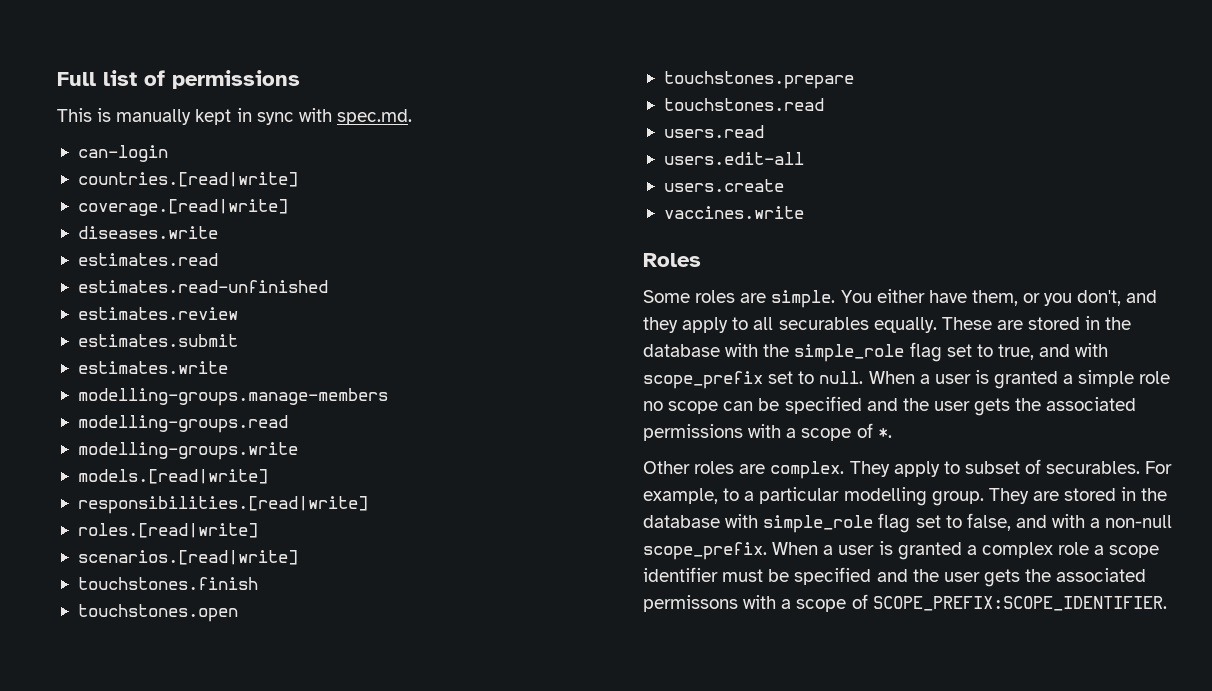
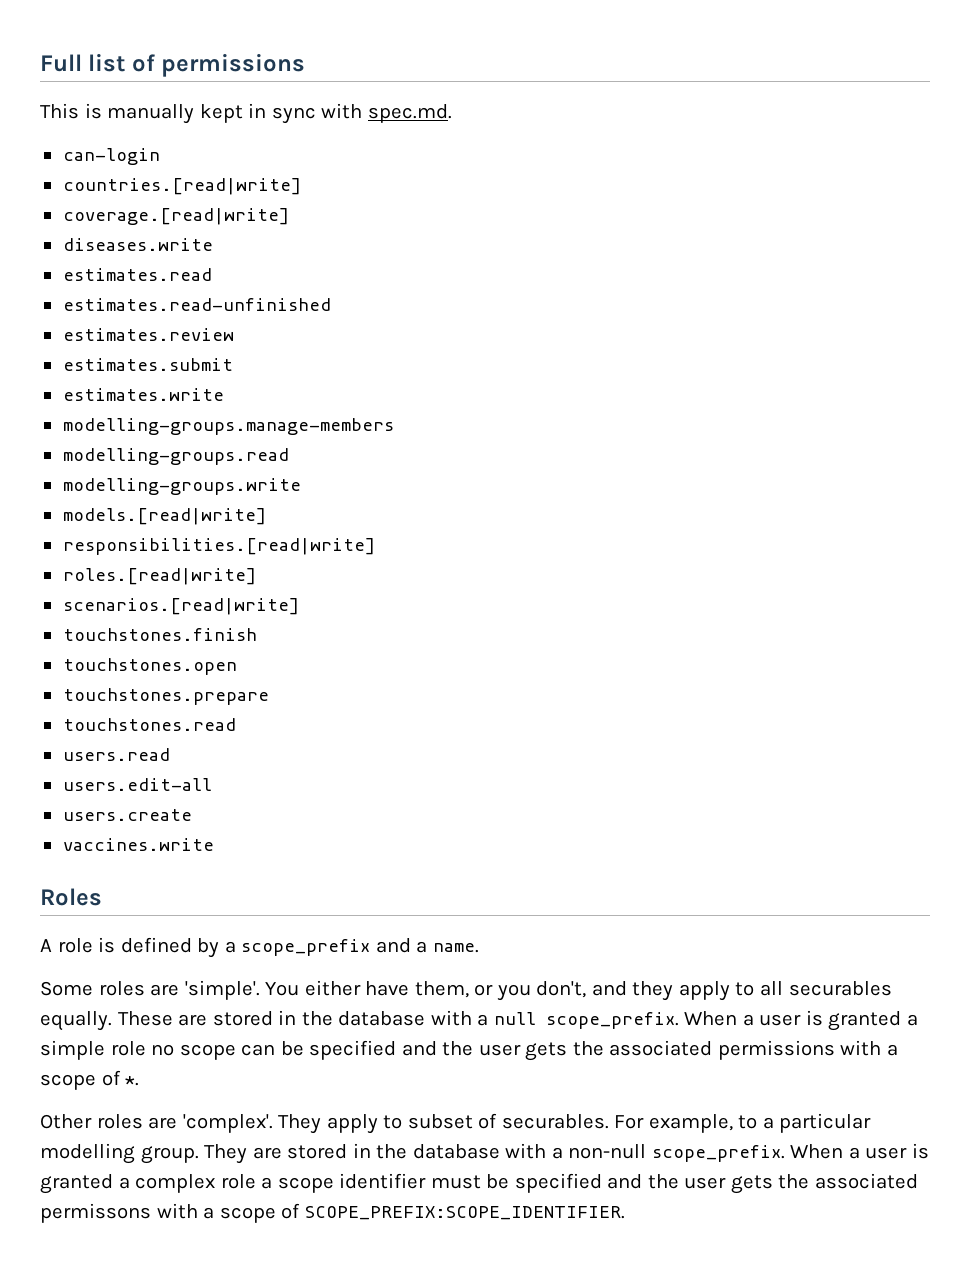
(701, 260) none -> [40,937,479,958] // A role is defined by a scope_prefix and a name.
[771,290,836,308] simple. -> [184,980,260,1000] 'simple'.
[763,342,1109,362] [643,371,864,389] the simple_role flag set to true, and with scope_prefix set to null. -> [477,1012,679,1029] a null scope_prefix.
[770,461,845,479] complex. -> [182,1114,273,1133] 'complex'.
[763,513,1086,533] simple_role flag set to false, and with -> (547, 1151) none

